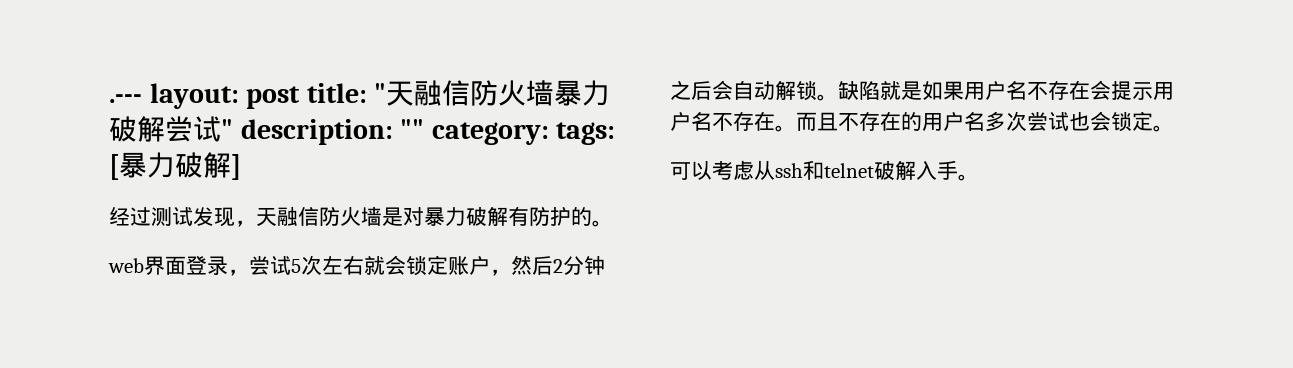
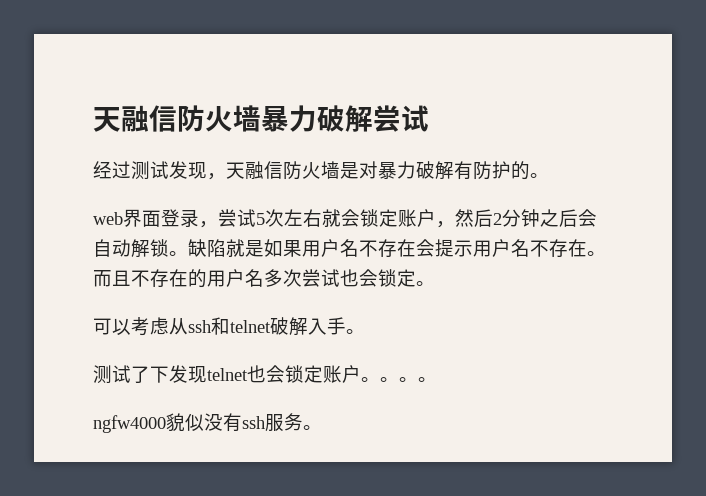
[109,83,387,109] .--- layout: post title: " -> (93, 119) none
[221,119,616,145] [109,152,241,180] " description: "" category: tags: [暴力破解] -> (429, 118) none
(979, 177) none -> [93,365,437,384] [93,413,322,433] // 测试了下发现telnet也会锁定账户。。。。 // ngfw4000貌似没有ssh服务。

